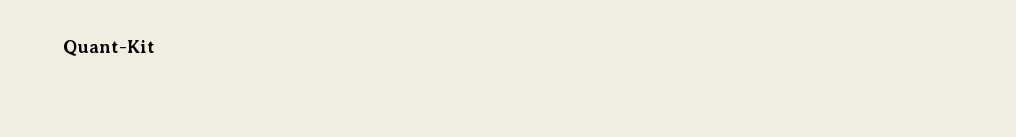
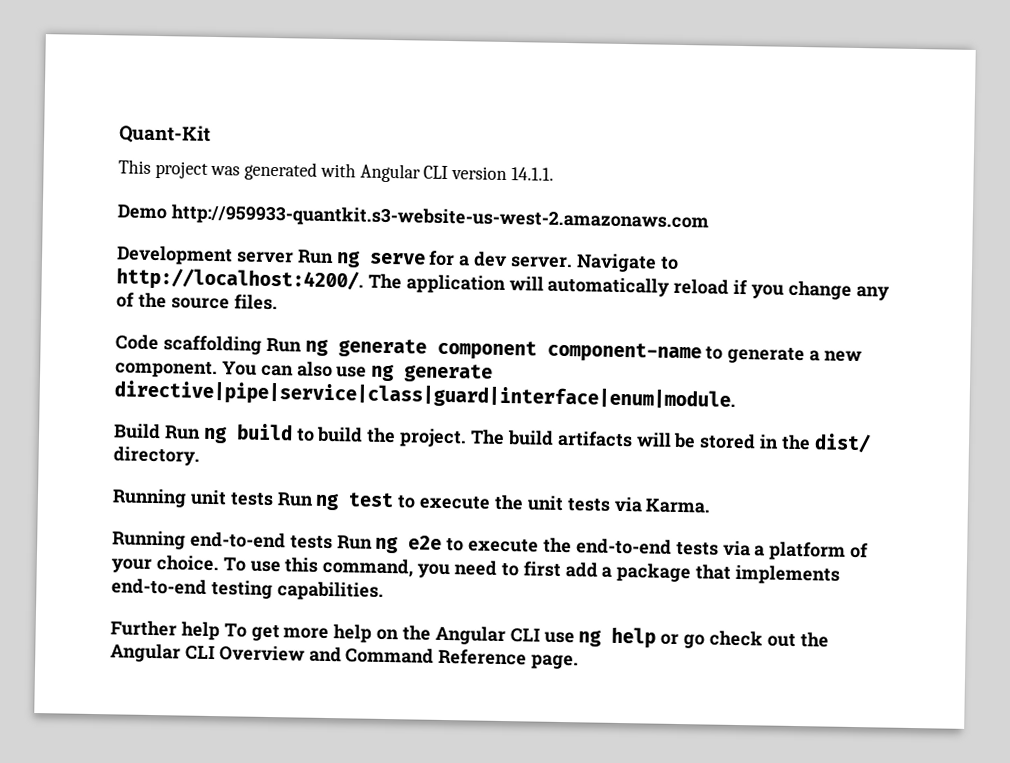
(155, 48) none -> [118,159,554,183] [117,204,709,232] [116,245,679,273] [116,267,890,301] [116,292,278,311] [115,334,863,365] [115,360,494,383] [114,380,736,412] [113,423,871,454] [113,446,200,466] [112,488,712,514] [112,530,870,561] [111,555,841,585] [111,578,384,601] [110,620,829,649] [110,643,580,670] // This project was generated with Angular CLI version 14.1.1. // Demo http://959933-quantkit.s3-website-us-west-2.amazonaws.com // Development server Run ng serve for a dev server. Navigate to http://localhost:4200/. The application will automatically reload if you change any of the source files. // Code scaffolding Run ng generate component component-name to generate a new component. You can also use ng generate directive|pipe|service|class|guard|interface|enum|module. // Build Run ng build to build the project. The build artifacts will be stored in the dist/ directory. // Running unit tests Run ng test to execute the unit tests via Karma. // Running end-to-end tests Run ng e2e to execute the end-to-end tests via a platform of your choice. To use this command, you need to first add a package that implements end-to-end testing capabilities. // Further help To get more help on the Angular CLI use ng help or go check out the Angular CLI Overview and Command Reference page.

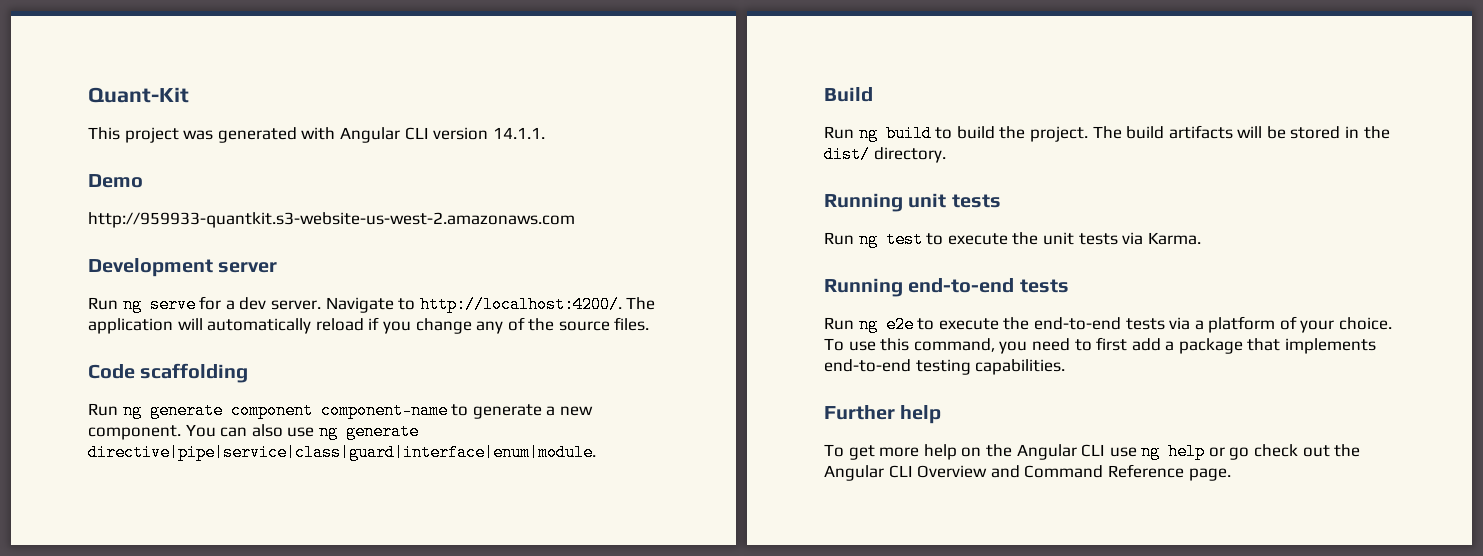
(167, 212) none -> (143, 181) //
(294, 257) none -> (278, 267) //
(262, 345) none -> (249, 373) //
(161, 431) none -> (873, 94) //
(274, 499) none -> (1001, 201) //
(333, 542) none -> (1069, 286) //
(220, 631) none -> (942, 414) //

